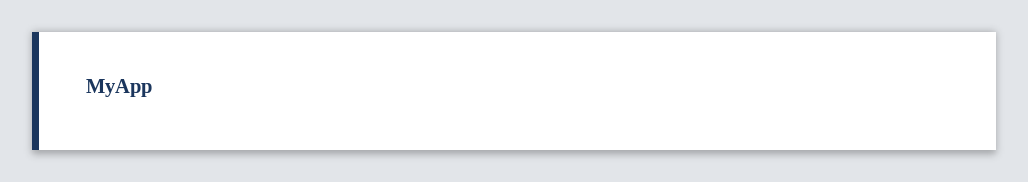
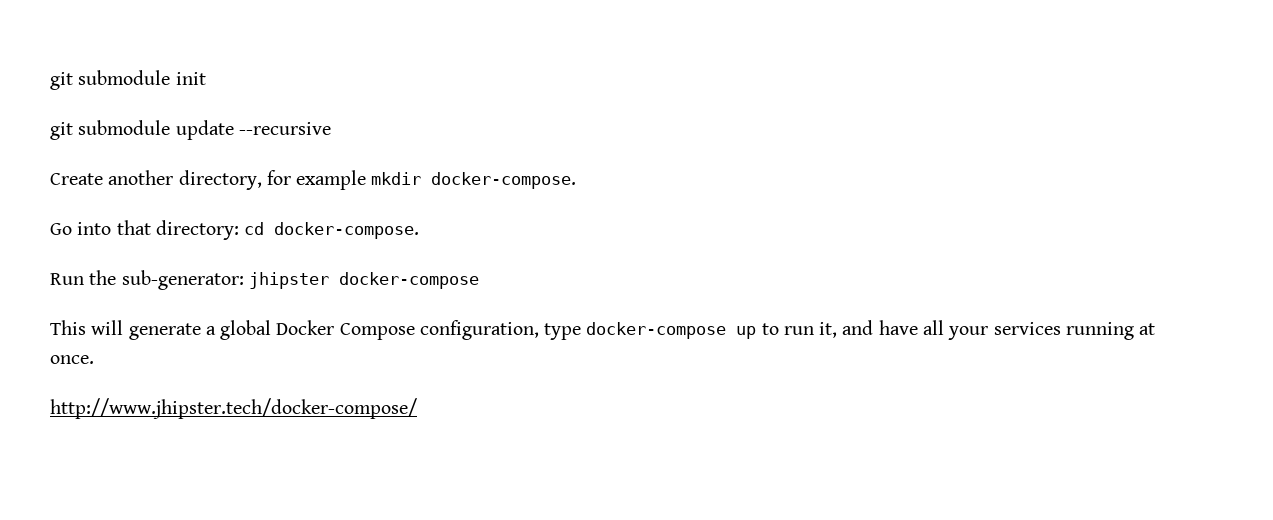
[86,79,152,97] MyApp -> [50,70,206,90] [50,120,331,140] [50,170,577,190] [50,220,420,240] [50,270,479,290] [50,320,1156,340] [50,355,94,364] [50,398,417,419] git submodule init // git submodule update --recursive // Create another directory, for example mkdir docker-compose. // Go into that directory: cd docker-compose. // Run the sub-generator: jhipster docker-compose // This will generate a global Docker Compose configuration, type docker-compose up to run it, and have all your services running at once. // http://www.jhipster.tech/docker-compose/

